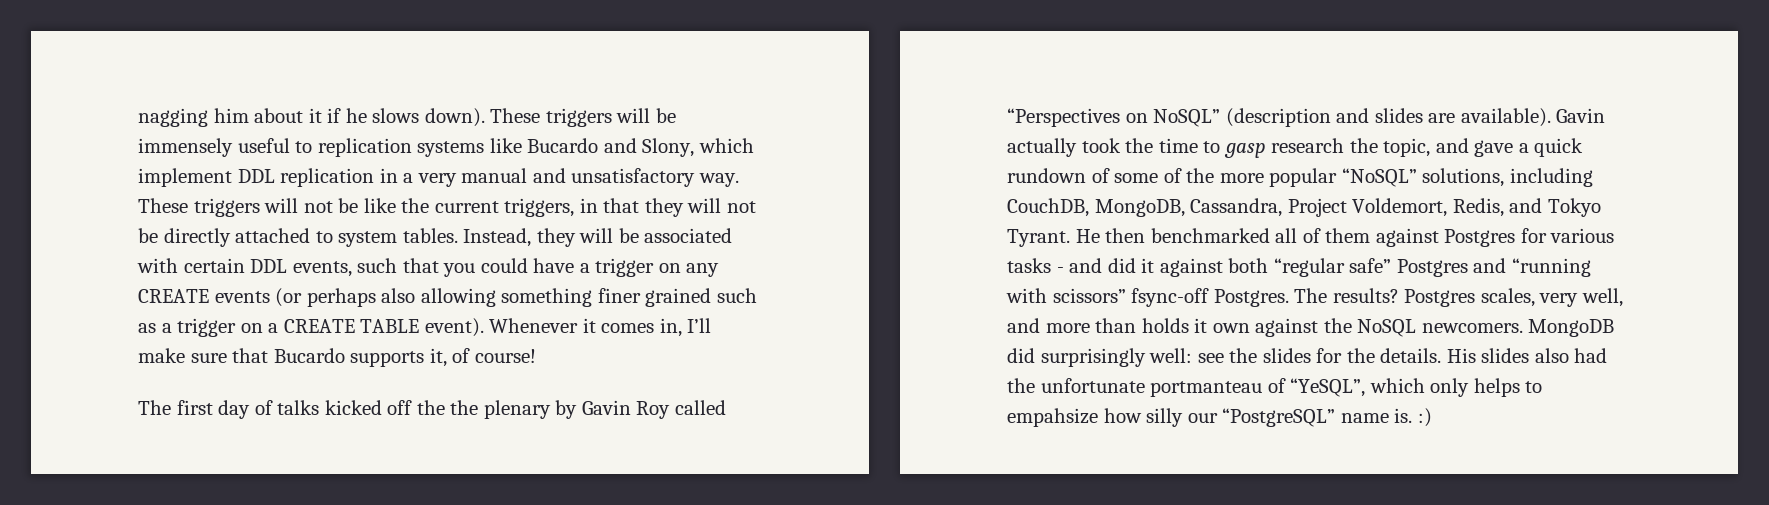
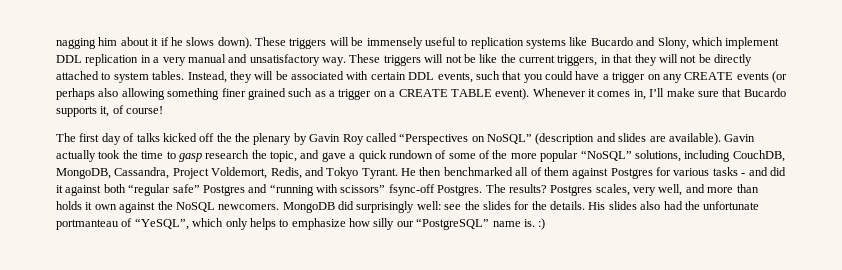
[1007,408,1098,427] empahsize -> [291,218,346,230] emphasize

